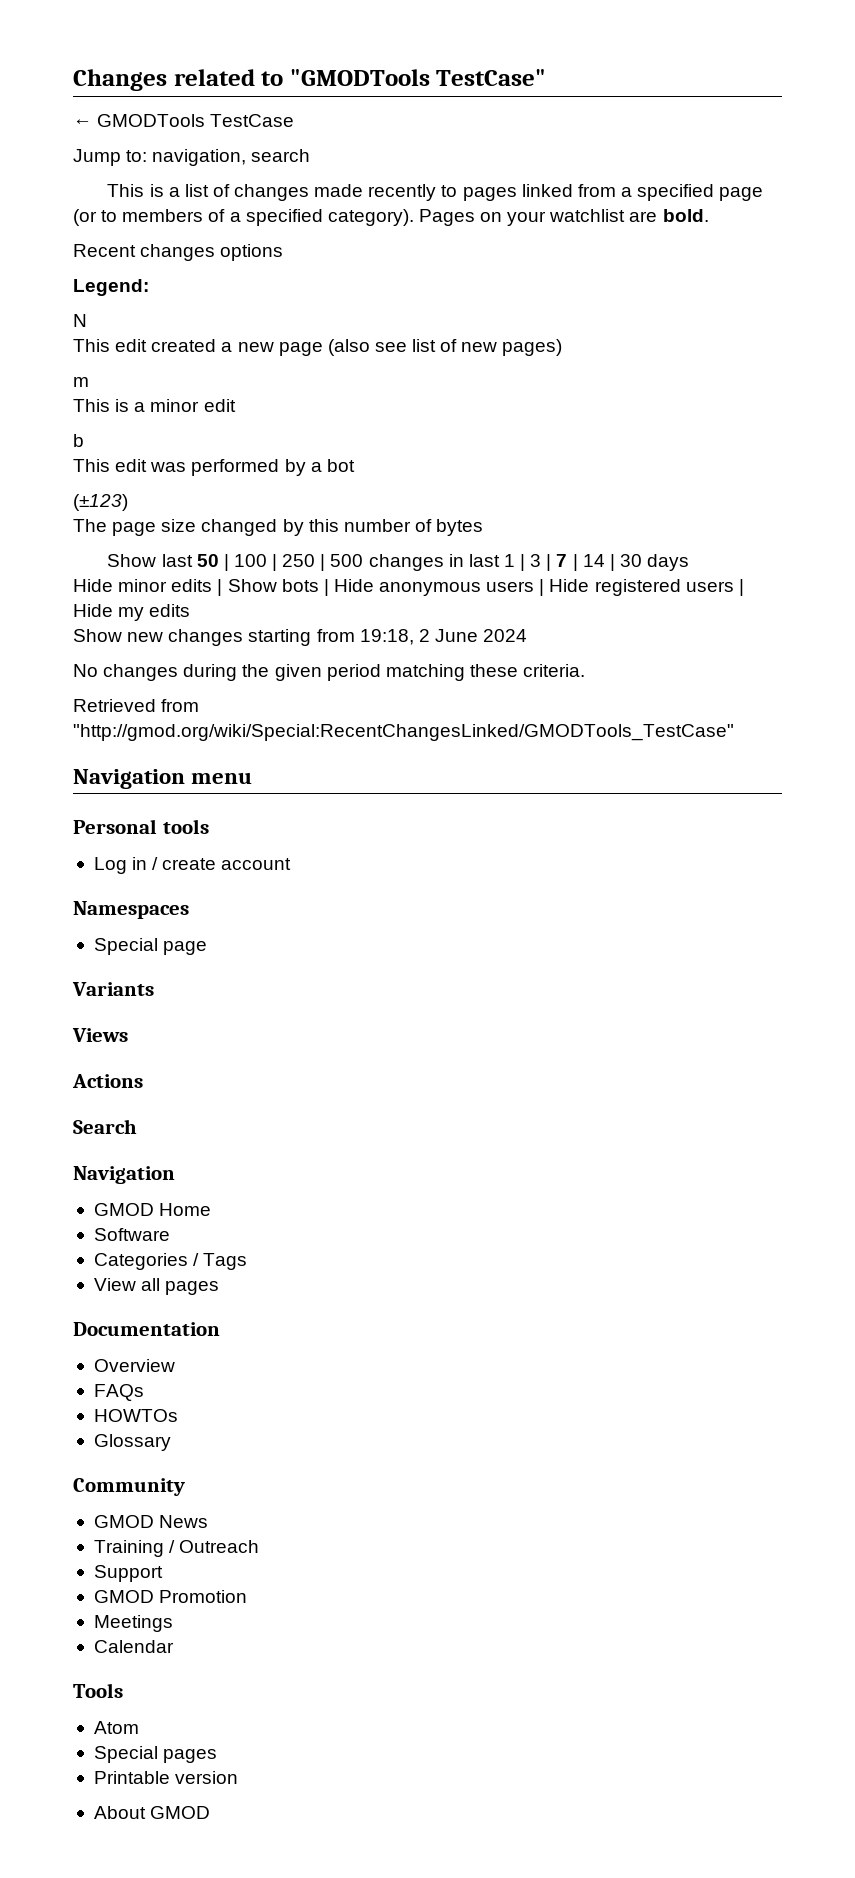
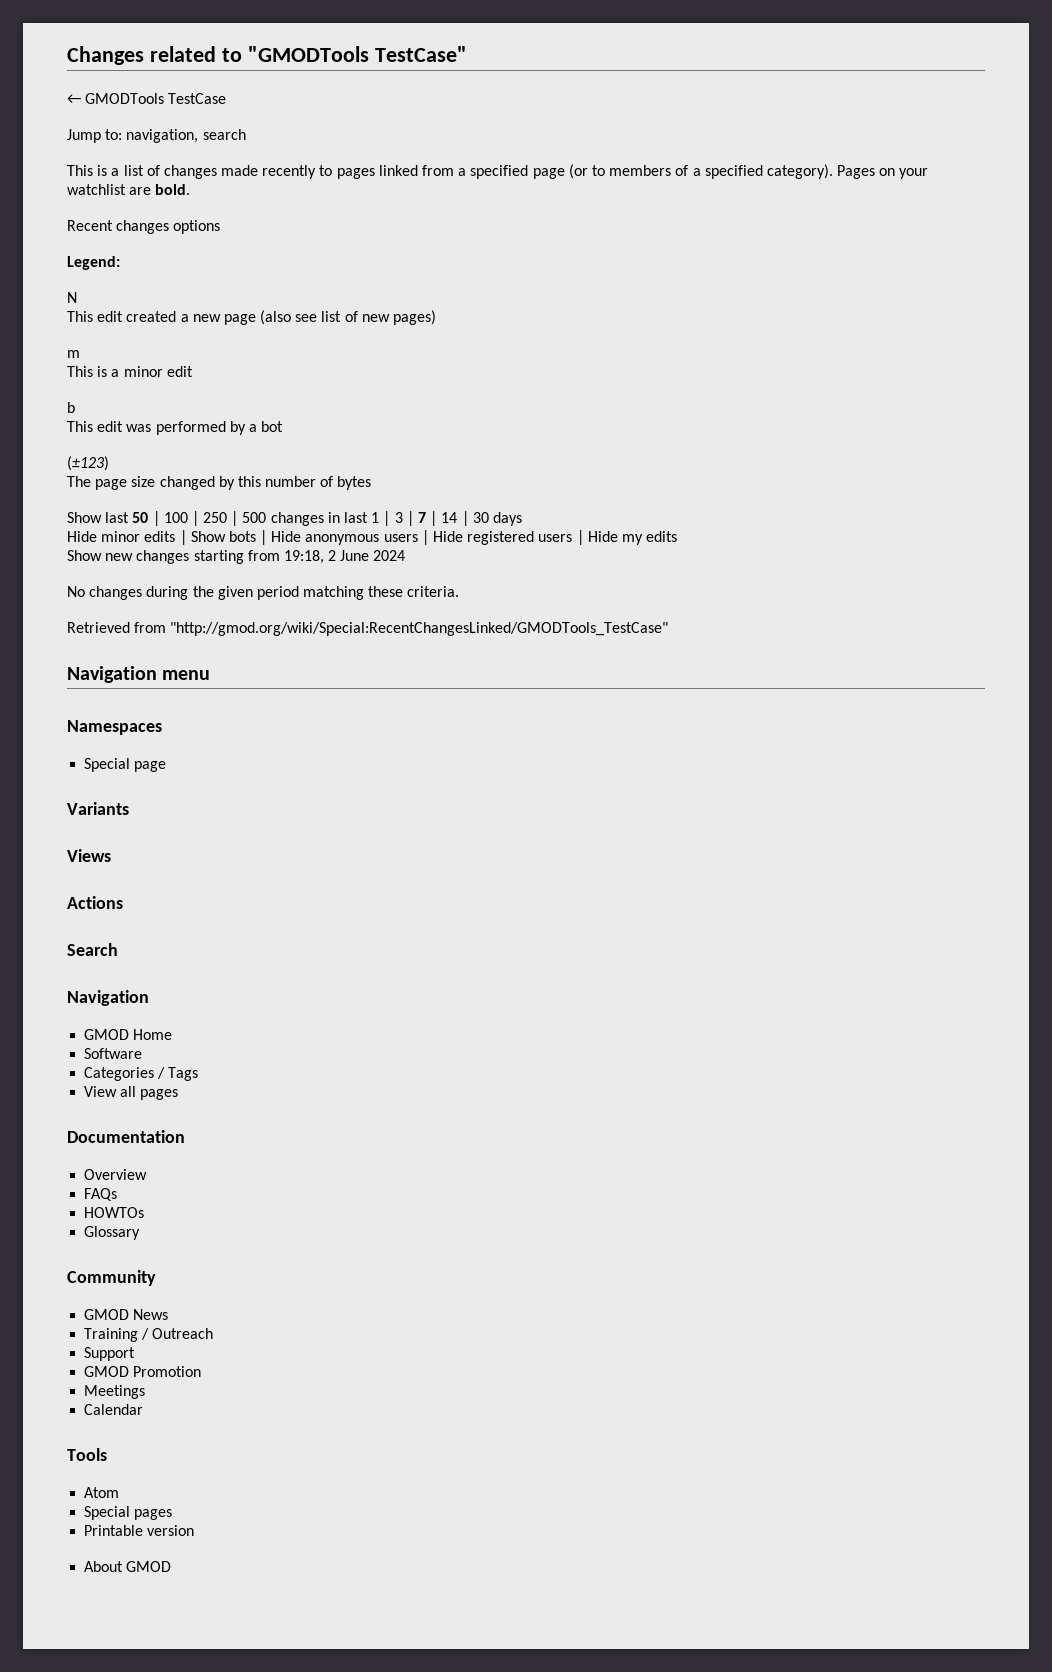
[73,819,209,834] [93,857,292,874] // Personal tools // Log in / create account -> (211, 675) none

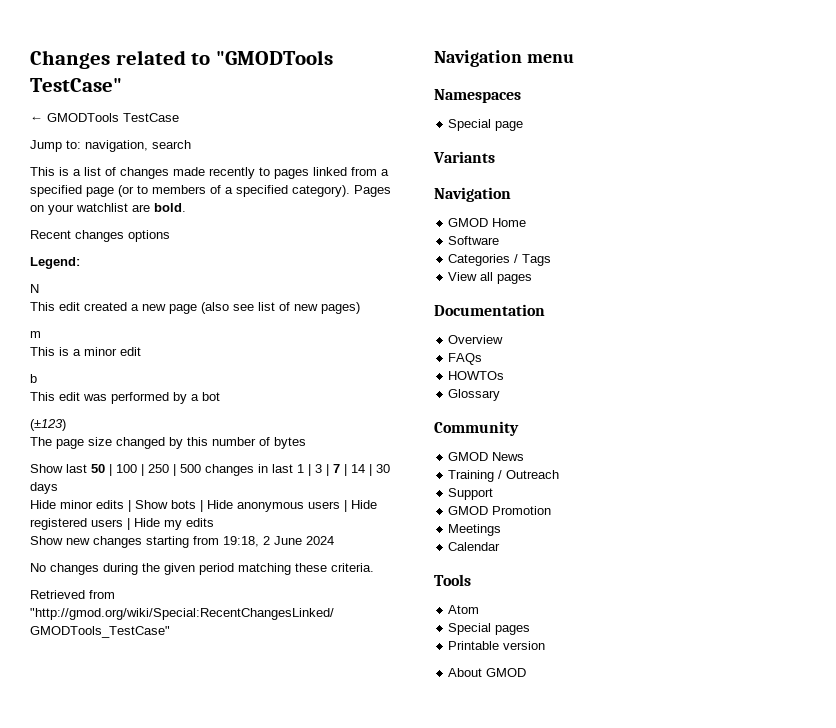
[67,849,111,862] [67,896,123,909] [67,943,118,956] // Views // Actions // Search -> (495, 157) none

